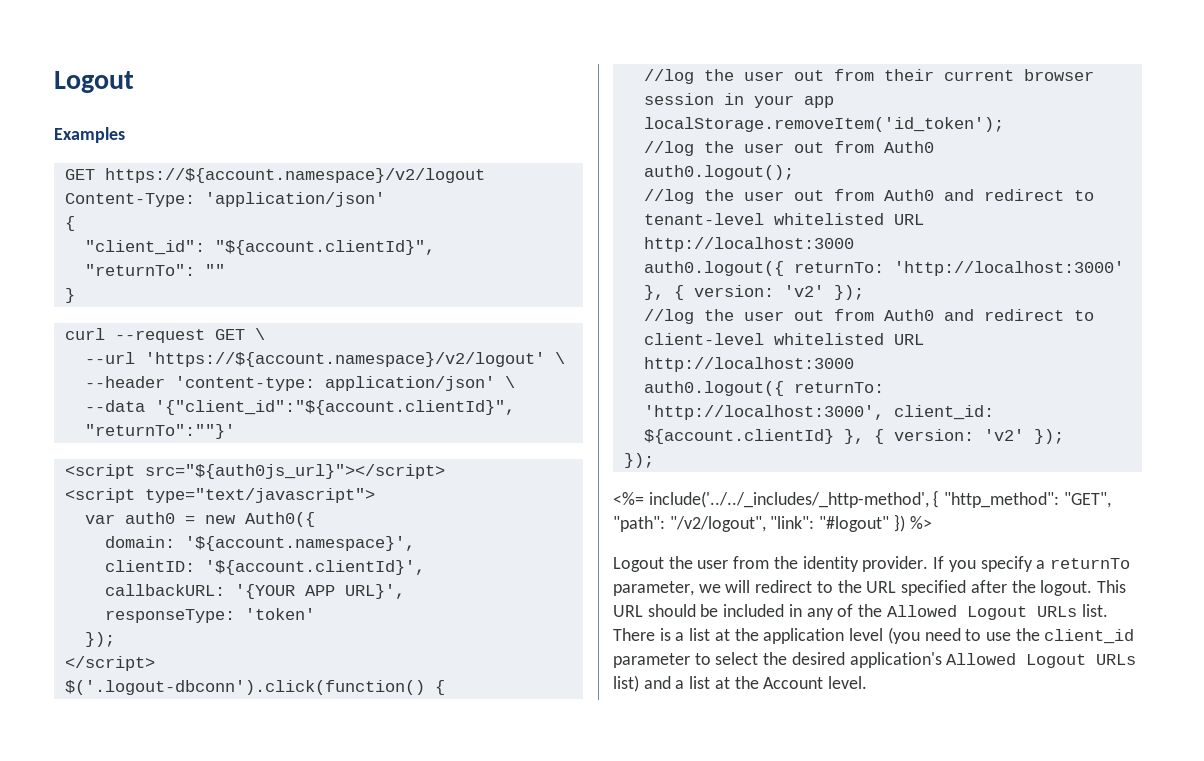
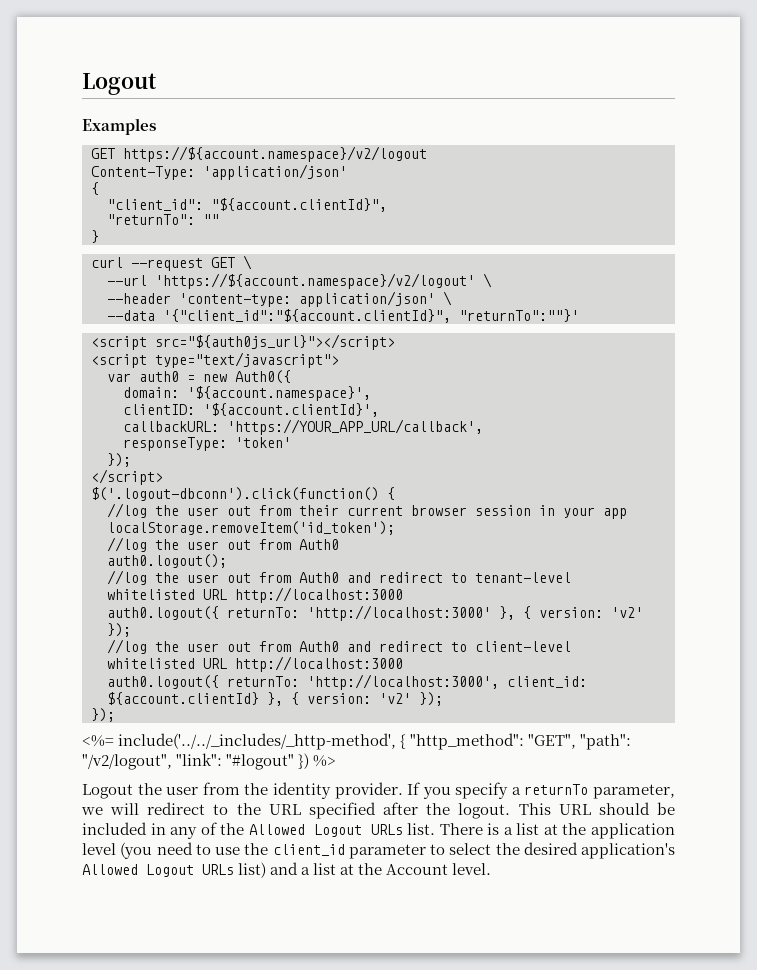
[234,584,405,599] '{YOUR APP URL}', -> [227,419,483,435] 'https://YOUR_APP_URL/callback',

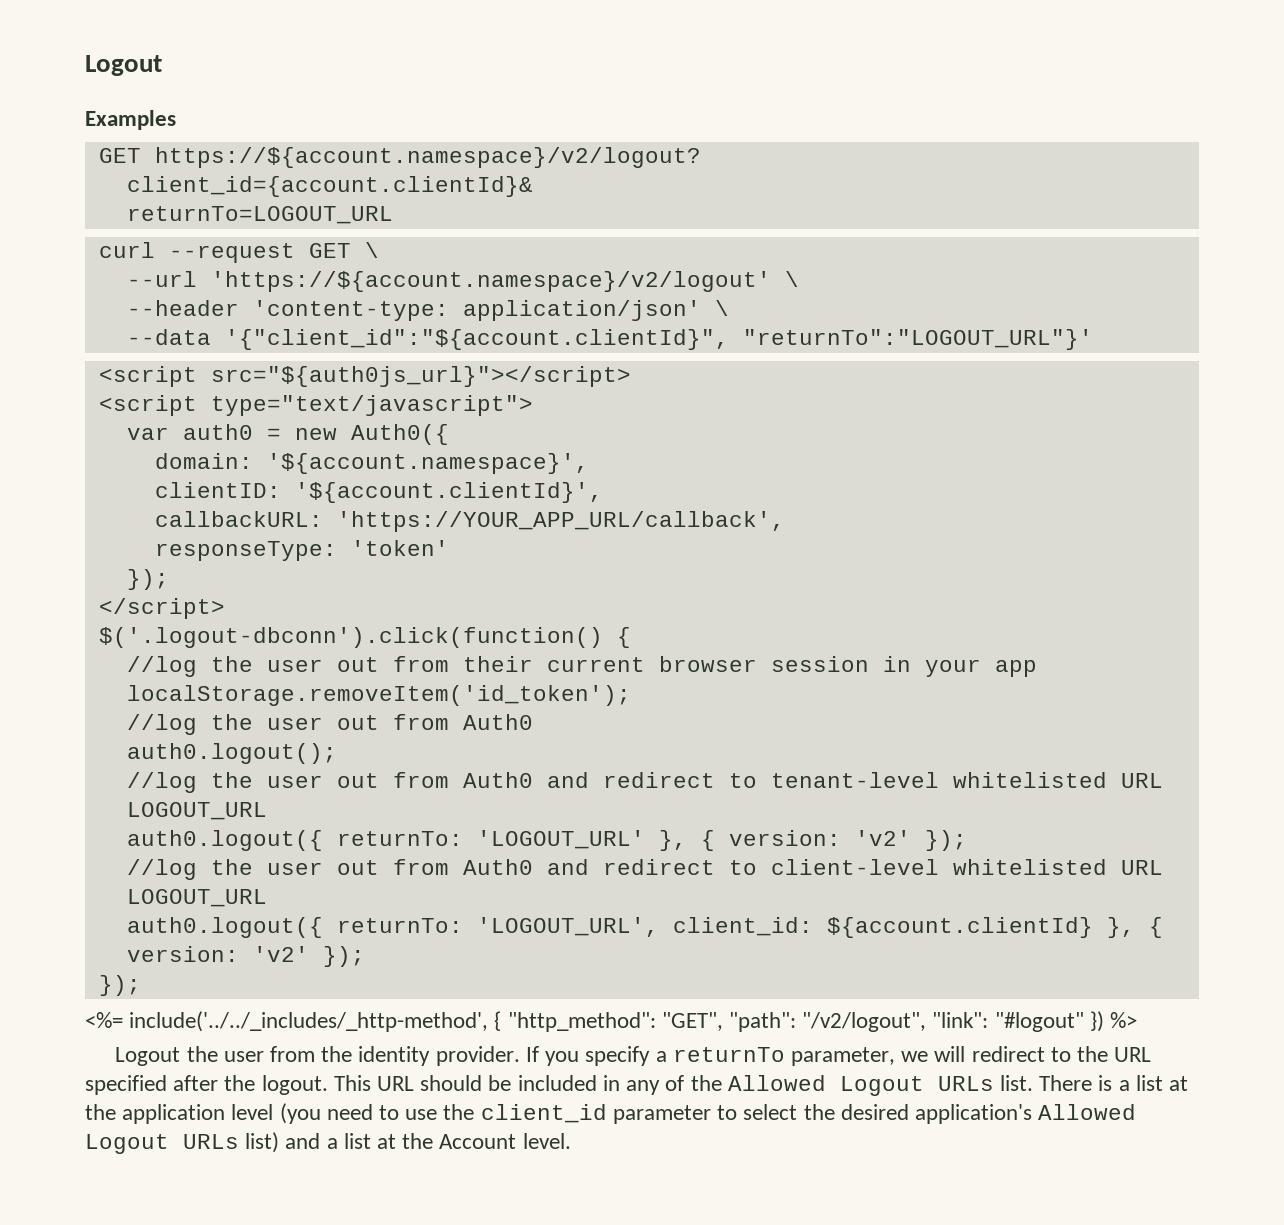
[123,146,427,162] [91,164,347,180] [91,182,99,195] [107,198,387,212] [107,214,219,225] [91,230,99,243] https://${account.namespace}/v2/logout // Content-Type: 'application/json' // { // "client_id": "${account.clientId}", // "returnTo": "" // } -> [154,147,701,168] [126,176,533,197] [126,206,393,224] https://${account.namespace}/v2/logout? // client_id={account.clientId}& // returnTo=LOGOUT_URL
[459,309,579,322] "returnTo":""}' -> [742,329,1093,350] "returnTo":"LOGOUT_URL"}'
[235,587,403,603] [107,605,491,621] http://localhost:3000 // auth0.logout({ returnTo: 'http://localhost:3000' -> [126,802,267,820] [126,830,645,851] LOGOUT_URL // auth0.logout({ returnTo: 'LOGOUT_URL'
[235,656,403,672] [107,674,499,690] http://localhost:3000 // auth0.logout({ returnTo: 'http://localhost:3000', -> [126,889,267,907] [126,917,659,938] LOGOUT_URL // auth0.logout({ returnTo: 'LOGOUT_URL',

